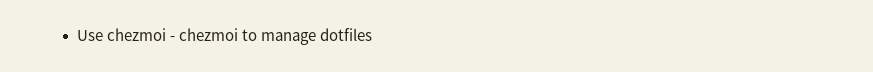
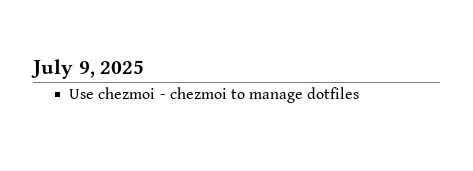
(76, 35) none -> [31,59,145,79] July 9, 2025 //

